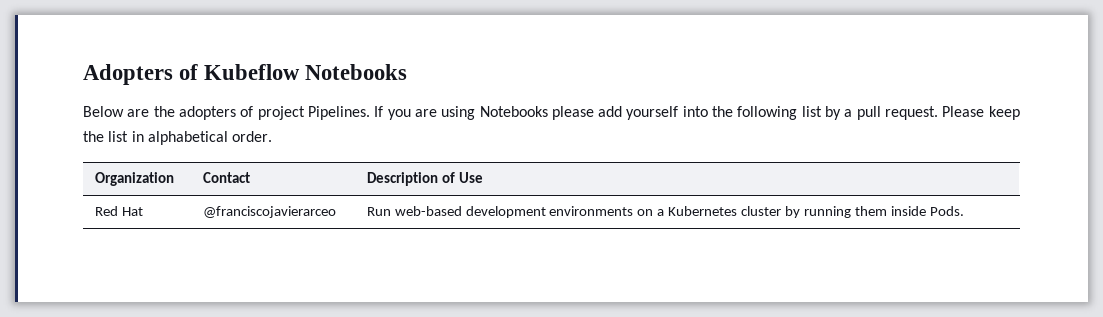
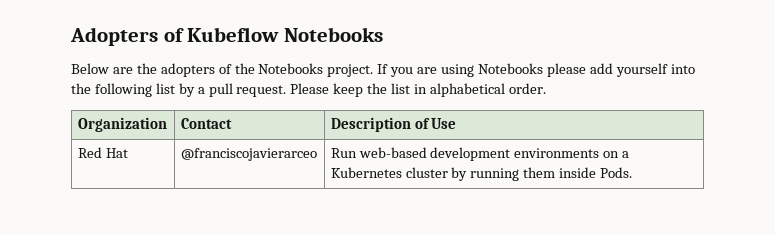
[257,106,370,120] project Pipelines. -> [234,63,374,77] the Notebooks project.

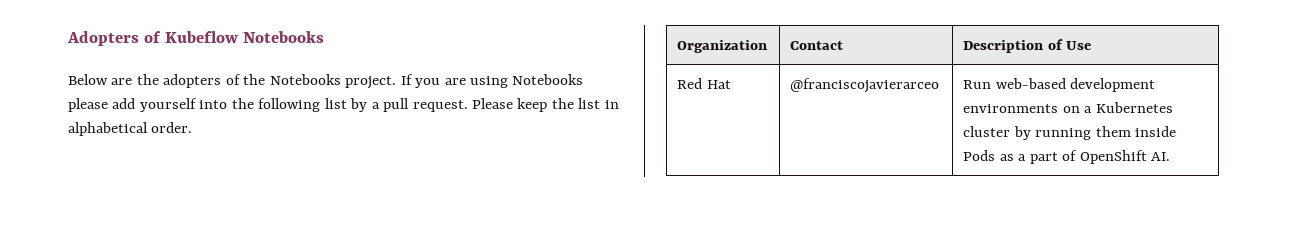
[600,167,633,178] Pods. -> [963,150,1171,164] Pods as a part of OpenShift AI.

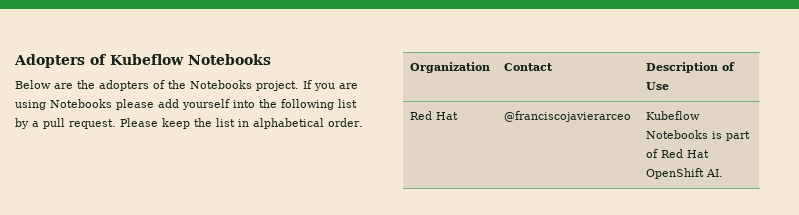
[963,78,1156,92] [963,102,1173,113] [963,126,1177,140] [963,150,1078,164] Run web-based development environments on a Kubernetes cluster by running them inside Pods as a part of -> [645,111,700,120] [645,130,750,141] [645,149,709,158] Kubeflow Notebooks is part of Red Hat

